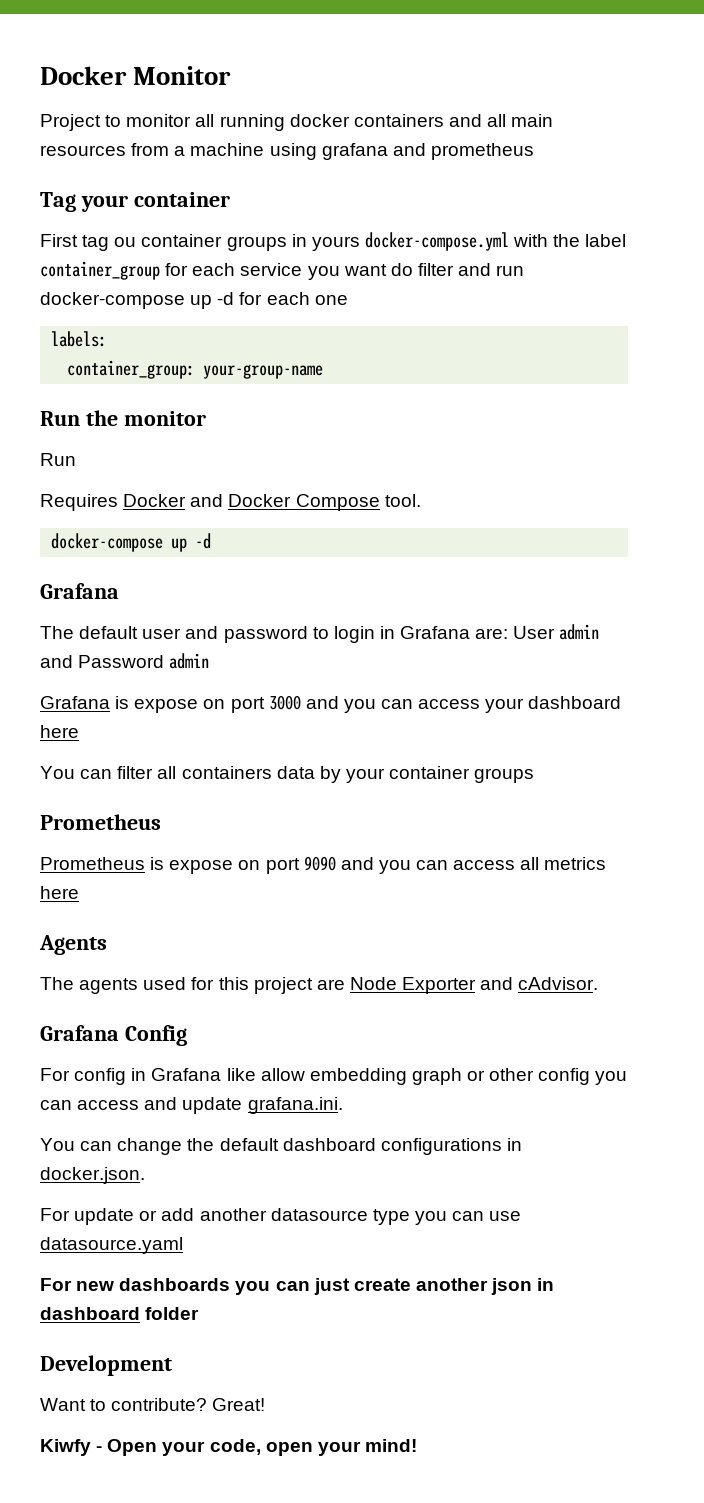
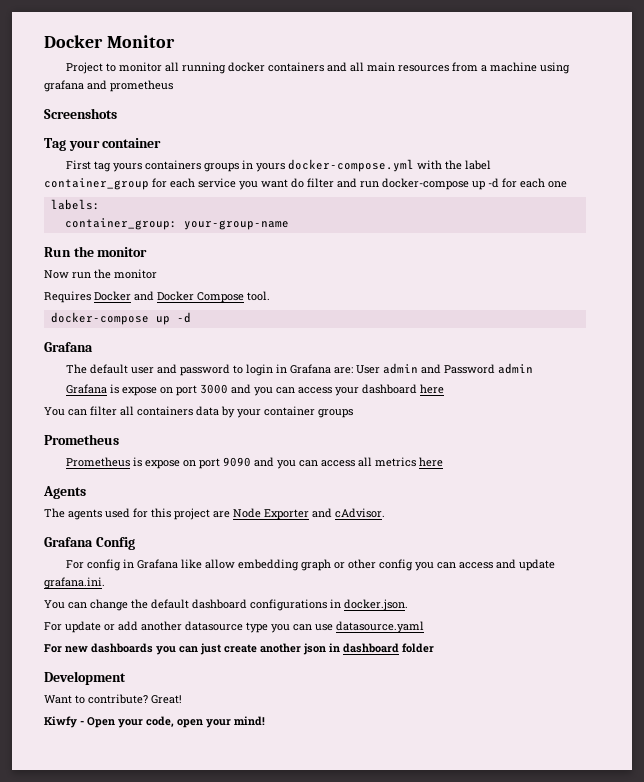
(534, 151) none -> [44,108,117,119] // Screenshots
[114,234,223,247] ou container -> [113,160,202,172] yours containers
[40,453,76,466] Run -> [44,269,157,279] Now run the monitor

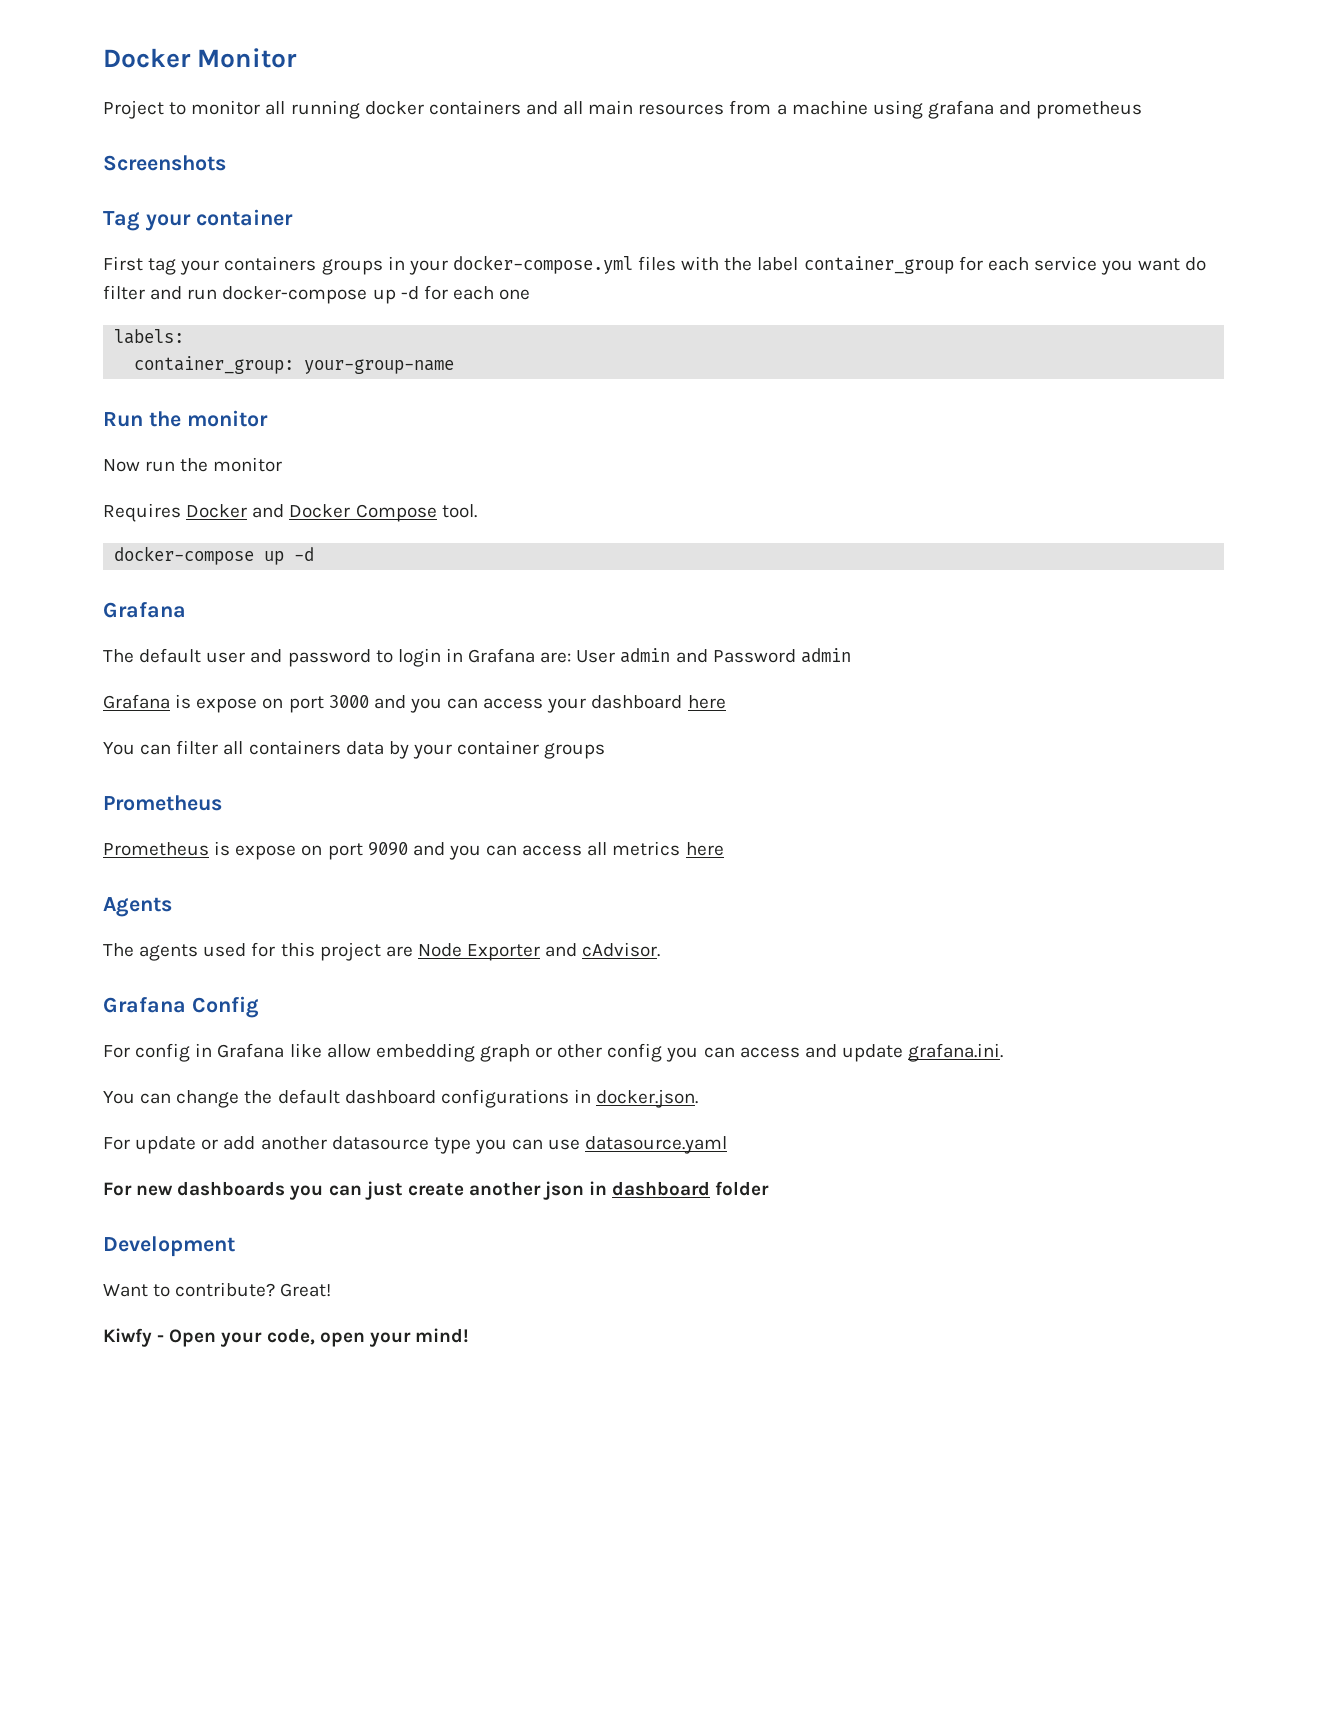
[113,163,143,172] yours -> [180,260,220,275] your
[256,159,415,172] yours docker-compose.yml -> [408,255,677,275] your docker-compose.yml files

